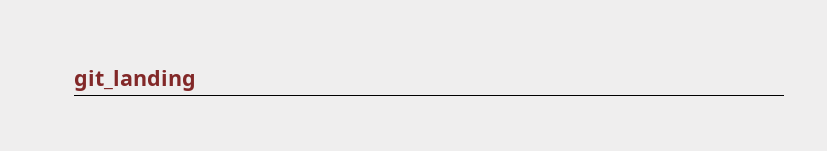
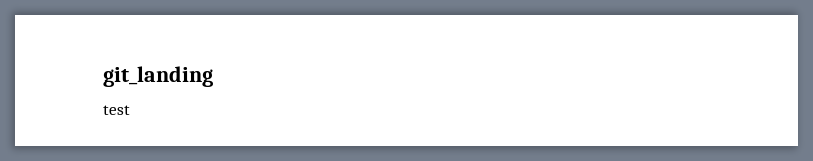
(196, 80) none -> [103,105,130,115] // test

